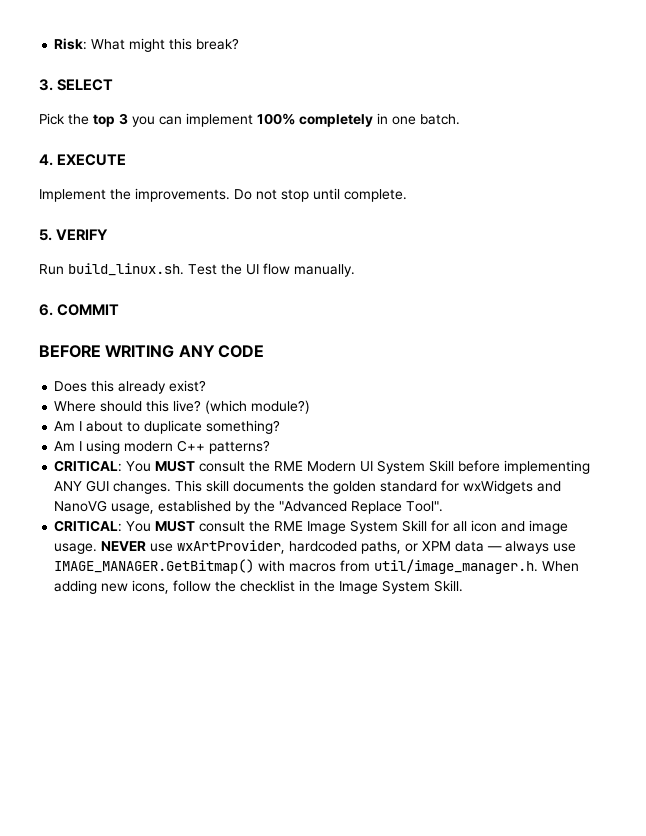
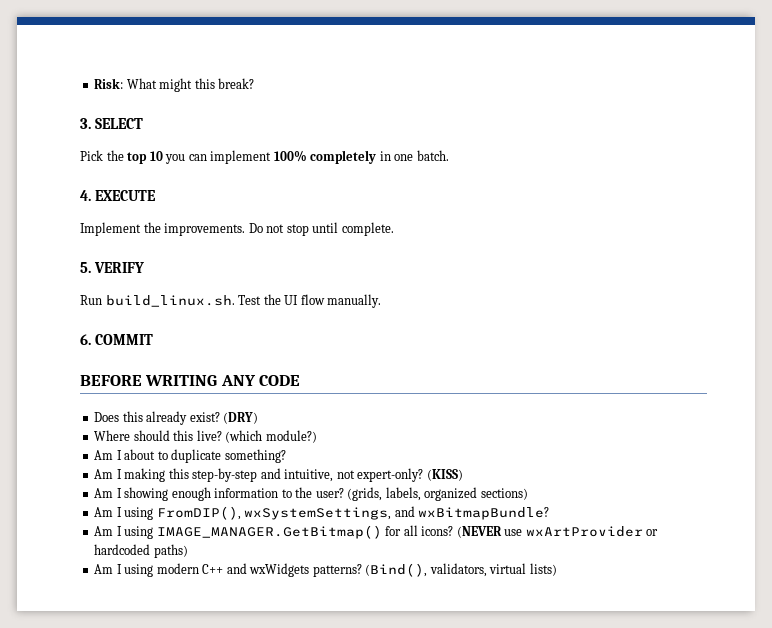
[119,113,128,125] 3 -> [149,151,163,161] 10
(207, 386) none -> [223,412,259,424] (DRY)
(281, 427) none -> [94,468,463,482] [94,487,528,501] [94,506,550,520] [94,525,659,539] [94,544,188,558] // Am I making this step-by-step and intuitive, not expert-only? (KISS) // Am I showing enough information to the user? (grids, labels, organized sections) // Am I using FromDIP(), wxSystemSettings, and wxBitmapBundle? // Am I using IMAGE_MANAGER.GetBitmap() for all icons? (NEVER use wxArtProvider or hardcoded paths)
(206, 446) none -> [226,563,310,577] and wxWidgets
[54,460,591,474] [54,480,562,494] [54,500,444,514] [54,520,569,534] [54,540,577,554] [54,559,580,574] [54,580,464,594] // CRITICAL: You MUST consult the RME Modern UI System Skill before implementing ANY GUI changes. This skill documents the golden standard for wxWidgets and NanoVG usage, established by the "Advanced Replace Tool". // CRITICAL: You MUST consult the RME Image System Skill for all icon and image usage. NEVER use wxArtProvider, hardcoded paths, or XPM data — always use IMAGE_MANAGER.GetBitmap() with macros from util/image_manager.h. When adding new icons, follow the checklist in the Image System Skill. -> [365,563,557,577] (Bind(), validators, virtual lists)

